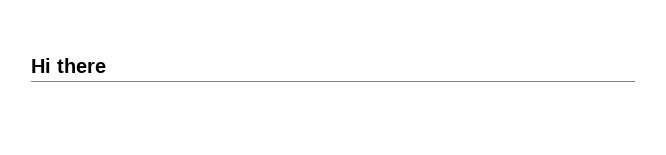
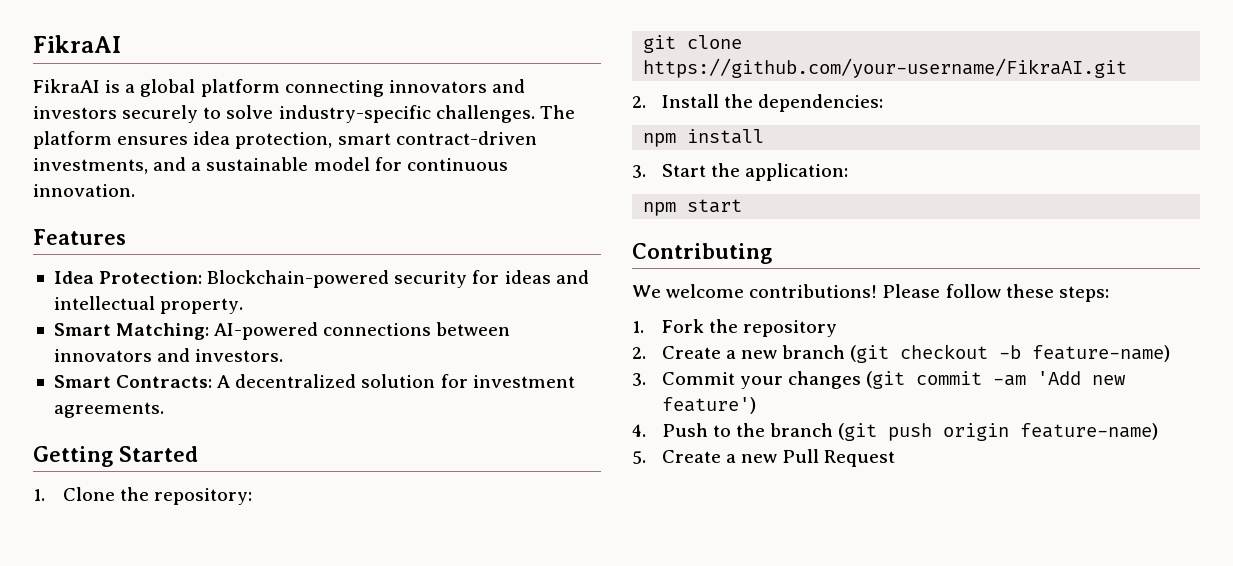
[31,58,106,73] Hi there -> [33,35,121,53] [33,79,525,97] [33,105,575,123] [33,131,537,149] [33,157,508,174] [33,184,135,197] [33,229,126,245] [53,270,589,288] [53,296,244,314] [53,322,511,340] [53,348,284,362] [53,374,575,388] [53,402,164,418] [33,446,198,467] [33,487,252,505] [643,35,743,53] [643,58,1128,78] [632,94,883,112] [643,129,765,147] [632,163,848,181] [643,199,743,216] [632,243,772,264] [632,284,1109,302] [632,319,837,337] [632,344,1171,363] [632,371,1126,389] [661,397,756,414] [632,423,1159,441] [632,449,896,467] FikraAI // FikraAI is a global platform connecting innovators and investors securely to solve industry-specific challenges. The platform ensures idea protection, smart contract-driven investments, and a sustainable model for continuous innovation. // Features // Idea Protection: Blockchain-powered security for ideas and intellectual property. // Smart Matching: AI-powered connections between innovators and investors. // Smart Contracts: A decentralized solution for investment agreements. // Getting Started // 1. Clone the repository: // git clone https://github.com/your-username/FikraAI.git // 2. Install the dependencies: // npm install // 3. Start the application: // npm start // Contributing // We welcome contributions! Please follow these steps: // 1. Fork the repository // 2. Create a new branch (git checkout -b feature-name) // 3. Commit your changes (git commit -am 'Add new feature') // 4. Push to the branch (git push origin feature-name) // 5. Create a new Pull Request

